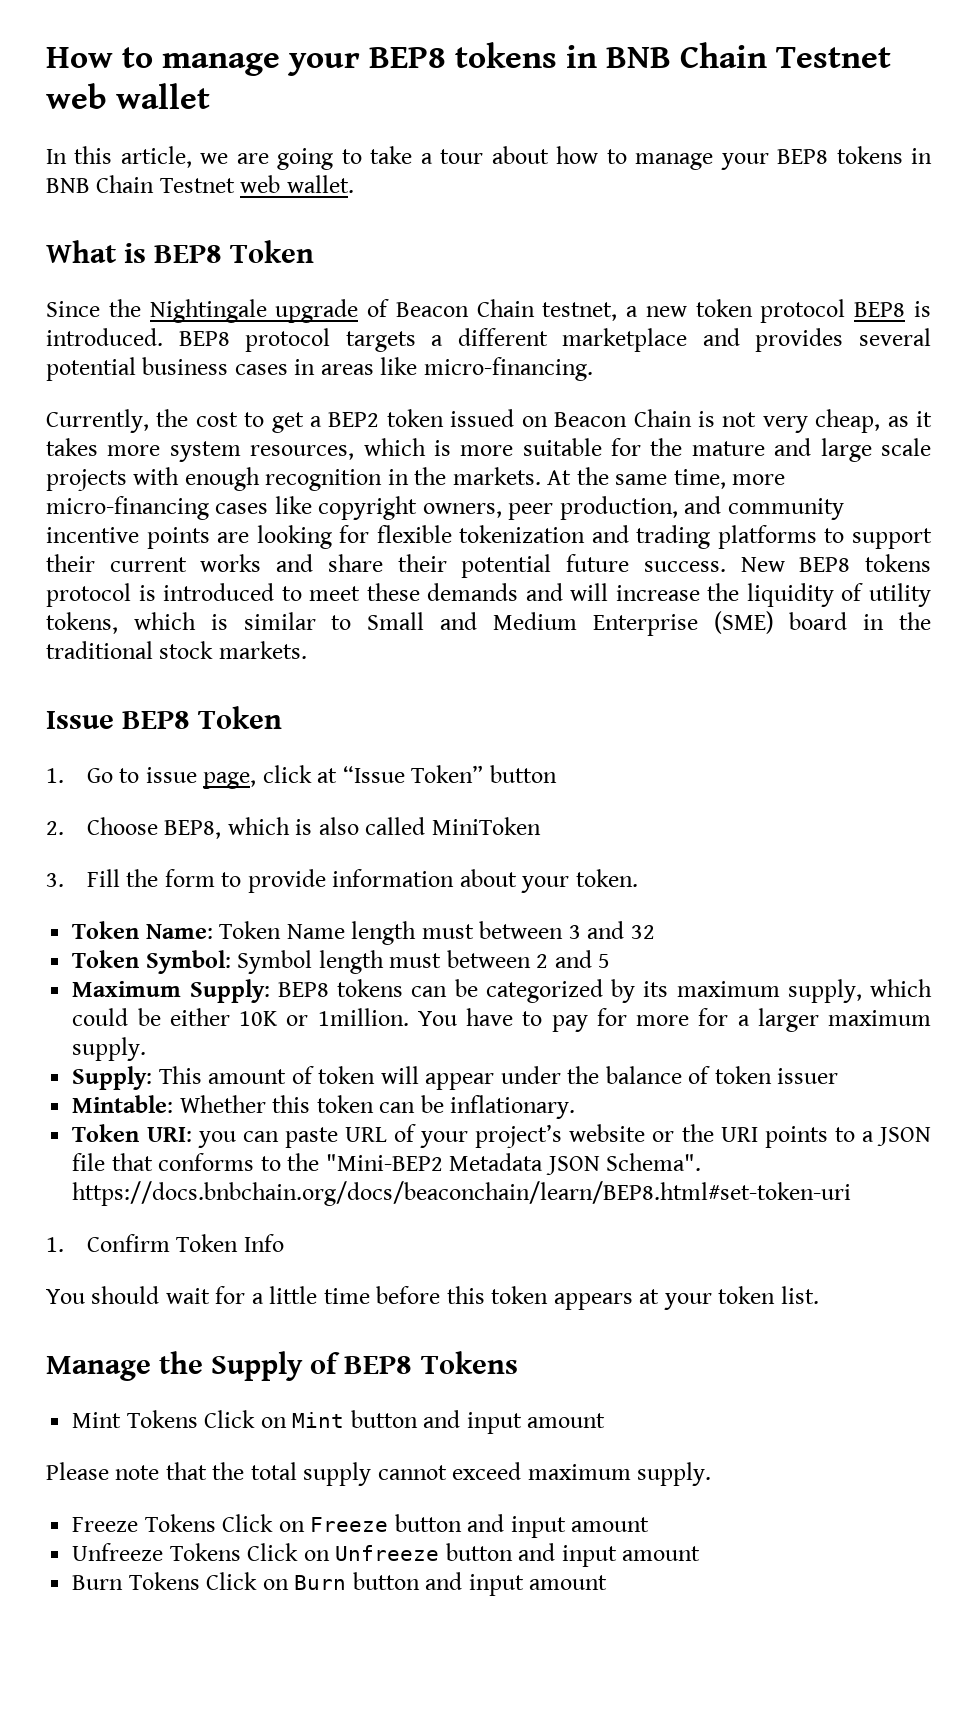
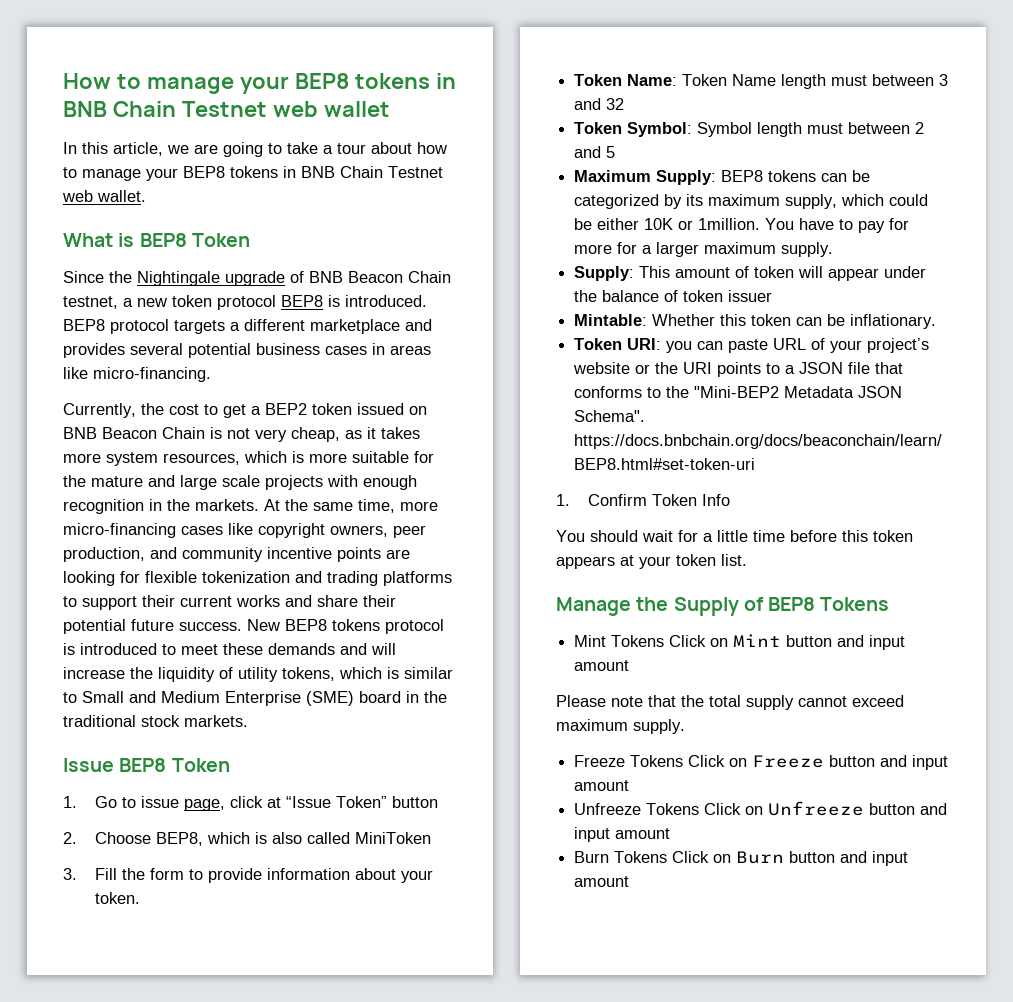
(390, 308) none -> [309,271,343,283] BNB
(548, 421) none -> [63,427,97,439] BNB

